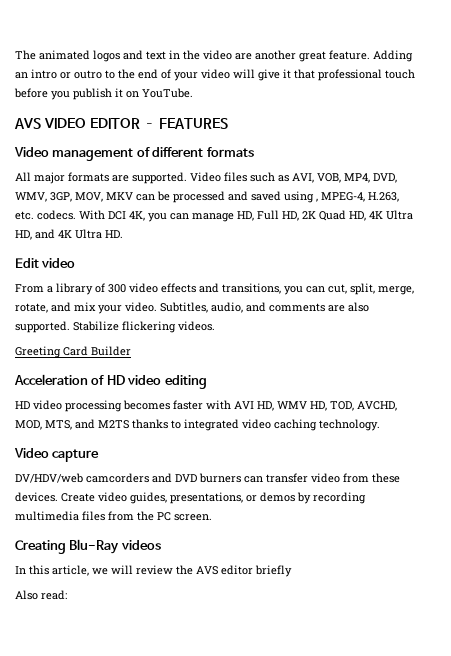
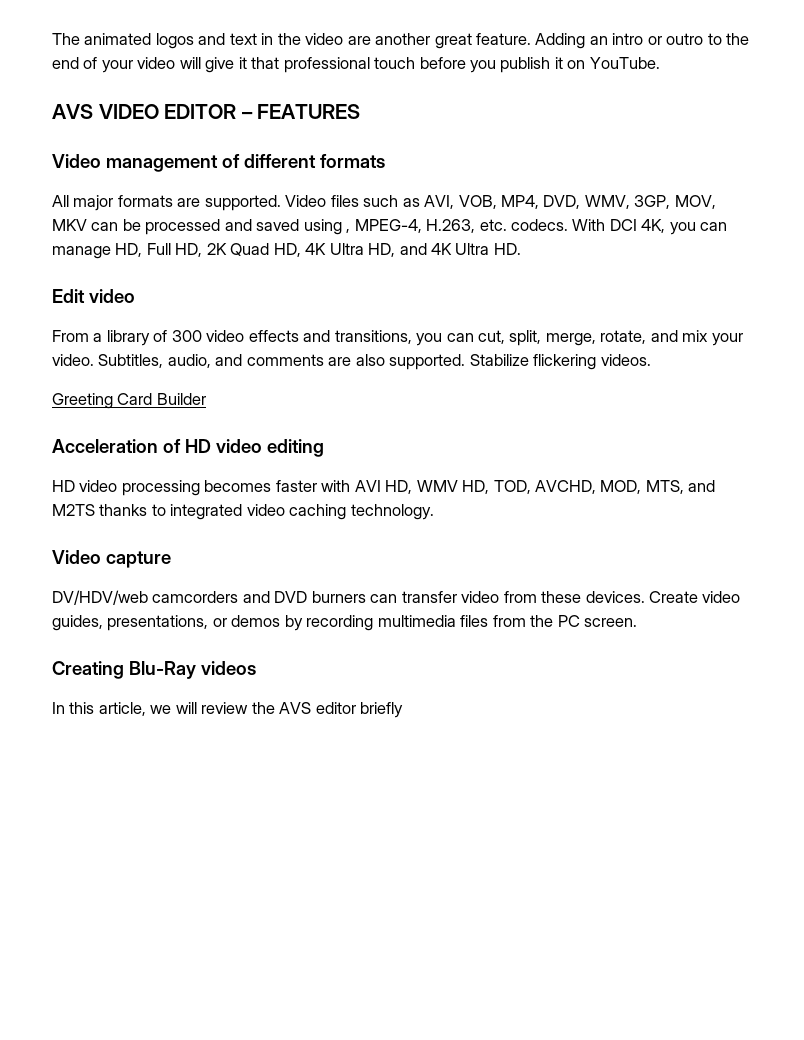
[15,590,67,600] // Also read: -> (404, 710) none

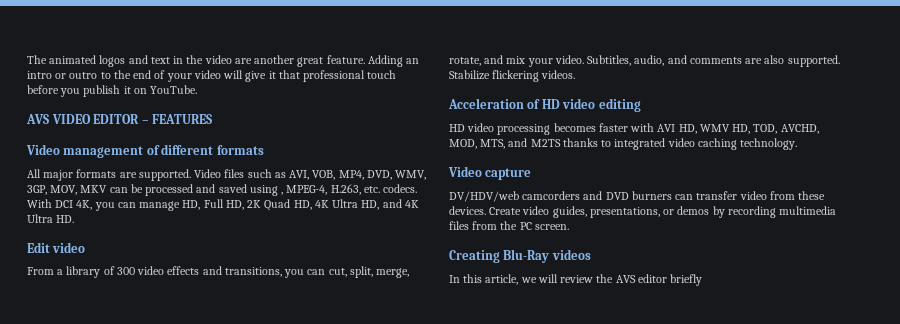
[52,393,206,409] // Greeting Card Builder -> (576, 74) none

